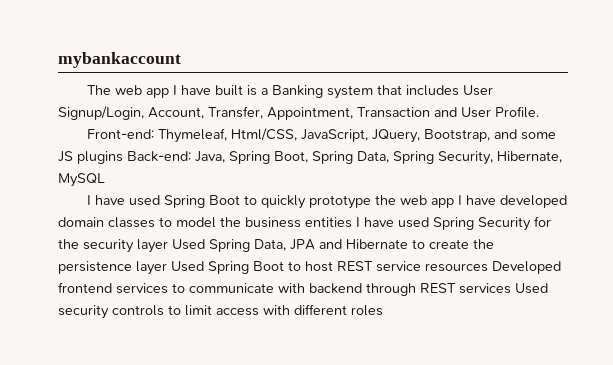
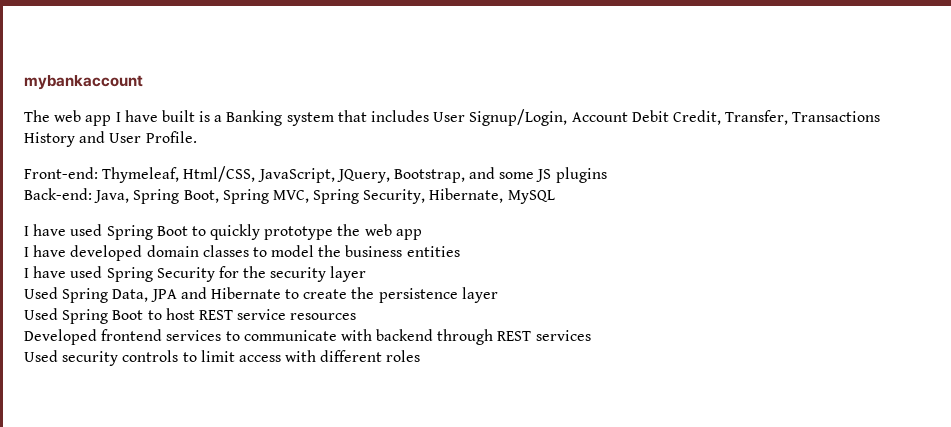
[148,106,430,120] Account, Transfer, Appointment, Transaction -> [571,110,881,125] [24,132,75,147] Account Debit Credit, Transfer, Transactions History
(123, 157) none -> (607, 175) //
[357,151,389,163] Data, -> [272,190,309,203] MVC,
(454, 203) none -> (422, 234) //
(352, 222) none -> (460, 251) //
(168, 246) none -> (367, 274) //
(167, 268) none -> (498, 295) //
(488, 267) none -> (357, 316) //
(511, 288) none -> (591, 335) //

